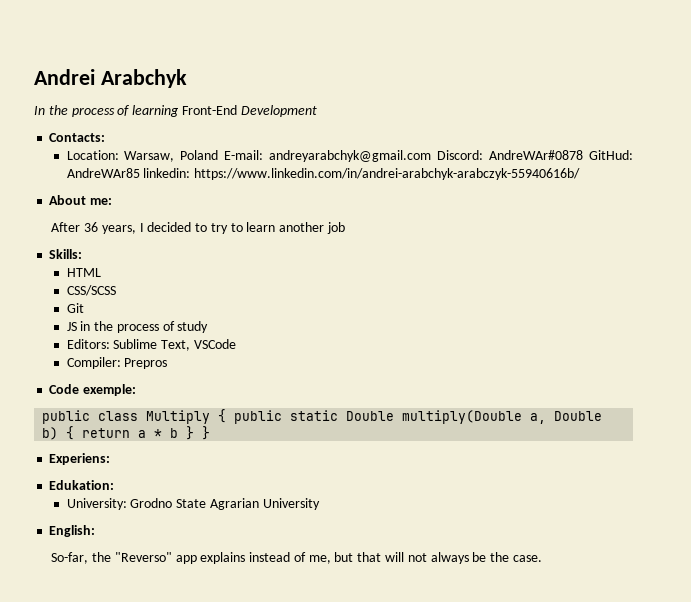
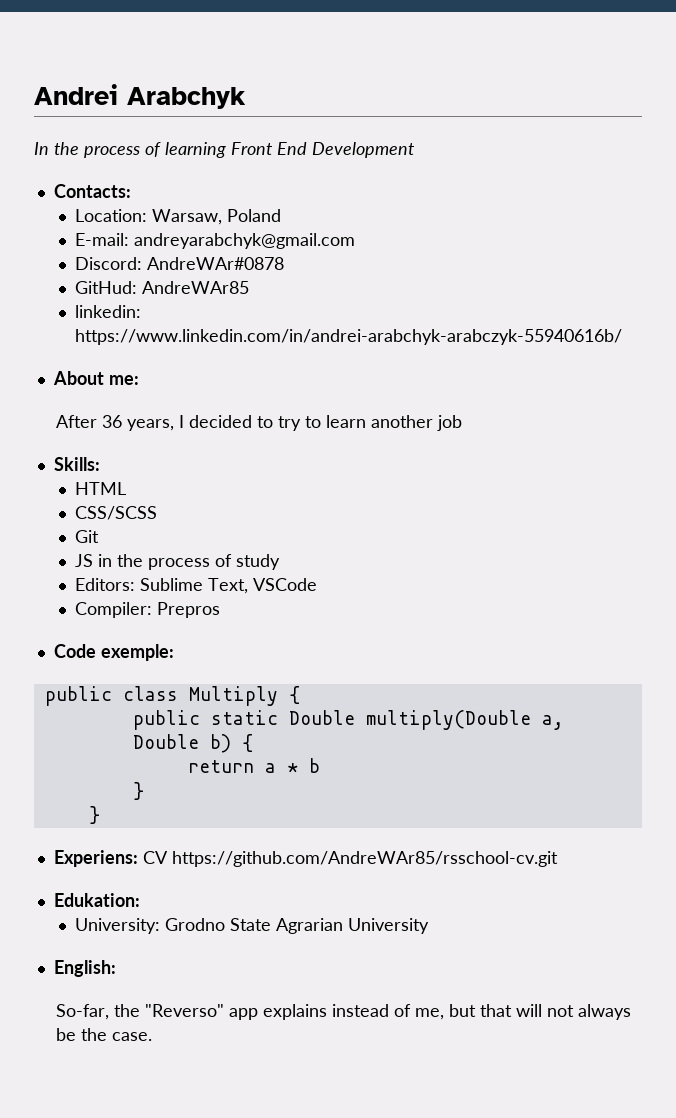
[181,105,237,115] Front-End -> [231,142,307,155] Front End
(219, 155) none -> (282, 215) //
(432, 156) none -> (356, 241) //
(584, 155) none -> (285, 263) //
(140, 173) none -> (250, 287) //
(227, 416) none -> (300, 695) //
(75, 433) none -> (253, 743) //
[186,426,195,440] } -> [132,782,144,800] // } //
(111, 459) none -> [142,851,558,867] CV https://github.com/AndreWAr85/rsschool-cv.git

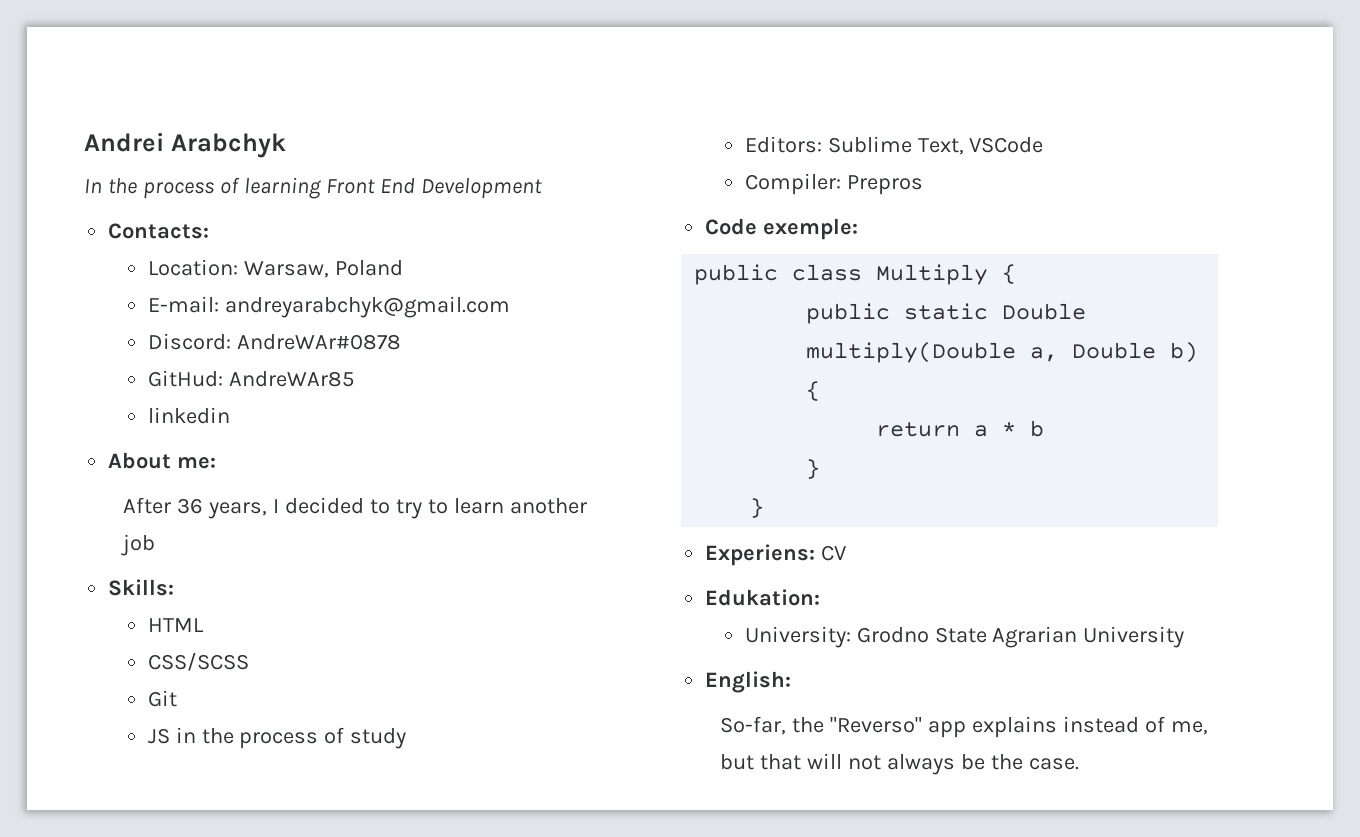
[75,305,142,318] [75,329,623,345] linkedin: https://www.linkedin.com/in/andrei-arabchyk-arabczyk-55940616b/ -> [147,407,230,424] linkedin
[171,851,558,867] https://github.com/AndreWAr85/rsschool-cv.git -> (847, 553) none

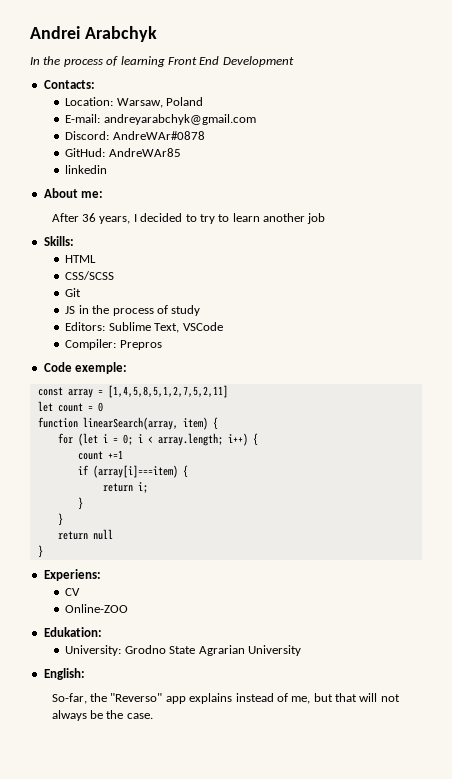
[694,264,1017,285] [806,303,1087,324] [806,342,1199,363] public class Multiply { // public static Double multiply(Double a, Double b) -> [37,385,228,398] [37,401,103,412] [37,417,218,430] [57,433,258,446] [77,450,123,460] [77,465,178,478] const array = [1,4,5,8,5,1,2,7,5,2,11] // let count = 0 // function linearSearch(array, item) { // for (let i = 0; i < array.length; i++) { // count +=1 // if (array[i]===item)
[974,420,1045,437] a * b -> [137,482,148,493] i;
(765, 508) none -> [57,529,113,540] [37,545,43,558] // return null // }
(816, 555) none -> (101, 575) //
(847, 553) none -> [65,604,129,613] // Online-ZOO

